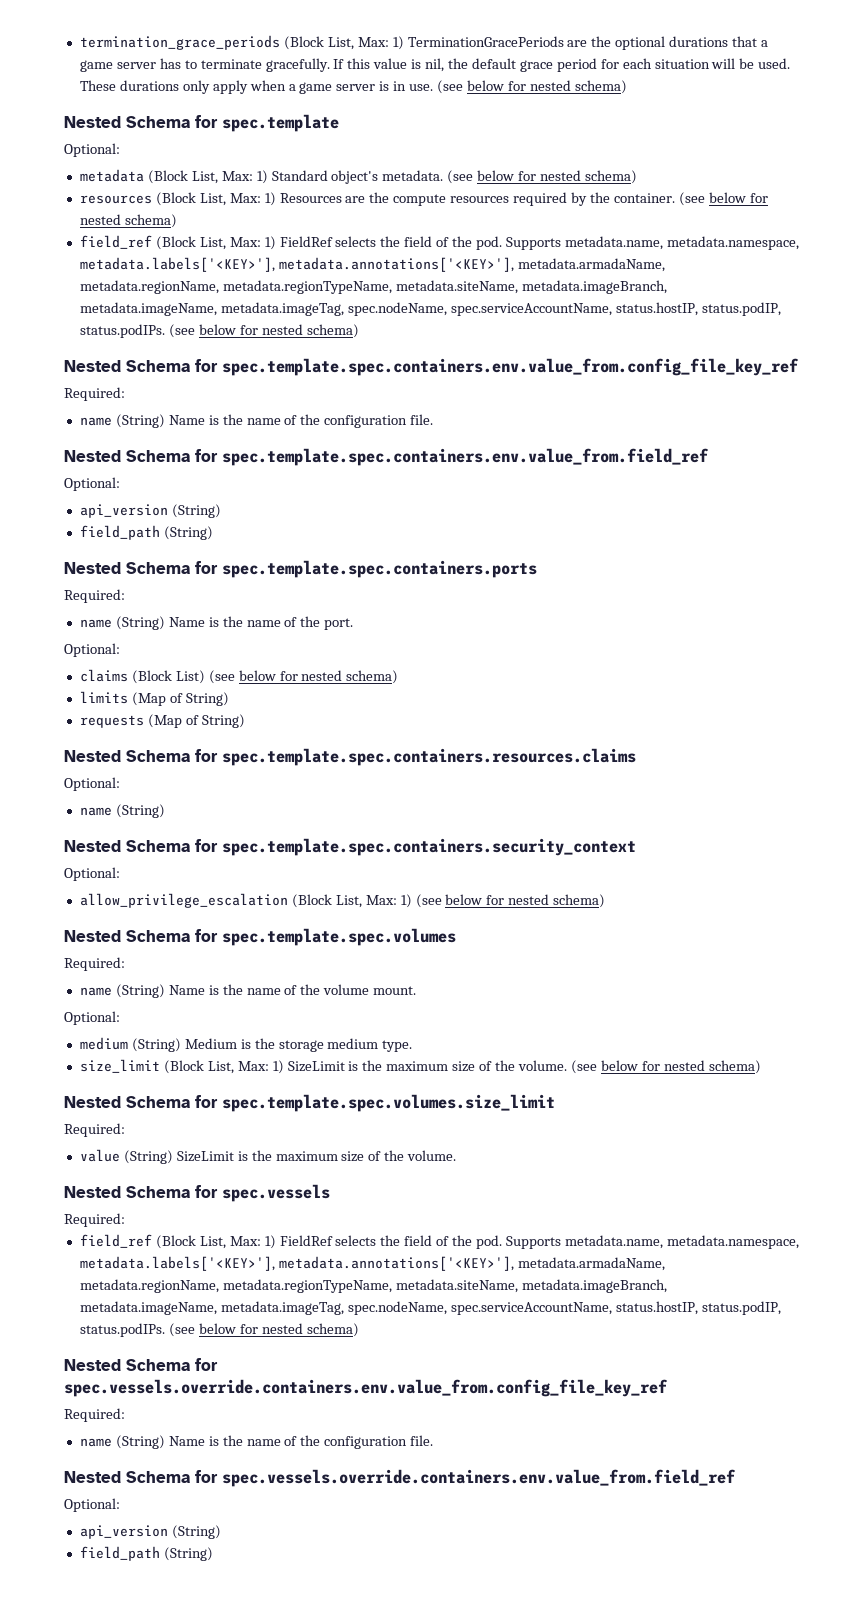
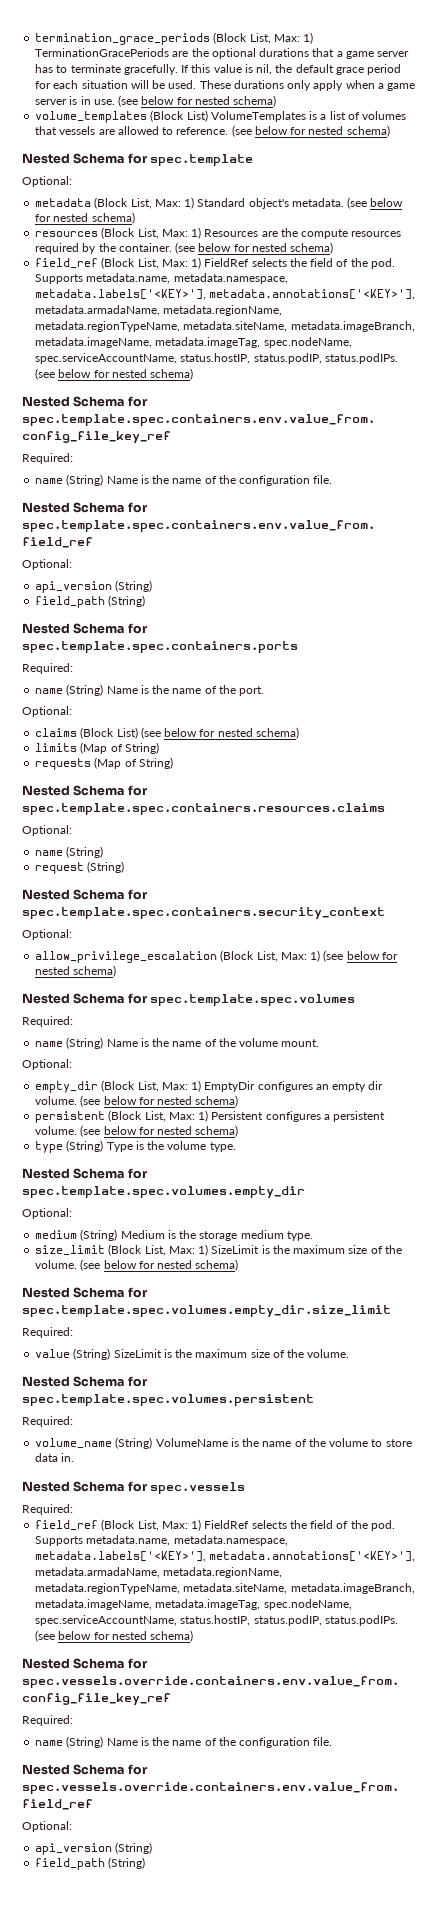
(627, 87) none -> [35,110,407,123] [35,125,390,137] // volume_templates (Block List) VolumeTemplates is a list of volumes that vessels are allowed to reference. (see below for nested schema)
(165, 811) none -> [35,861,125,874] // request (String)
(120, 1018) none -> [35,1080,384,1093] [35,1095,239,1107] [35,1110,386,1123] [35,1125,239,1137] [35,1140,236,1153] [22,1168,148,1179] [22,1186,305,1198] [22,1208,72,1219] // empty_dir (Block List, Max: 1) EmptyDir configures an empty dir volume. (see below for nested schema) // persistent (Block List, Max: 1) Persistent configures a persistent volume. (see below for nested schema) // type (String) Type is the volume type. // Nested Schema for spec.template.spec.volumes.empty_dir // Optional:
[222,1094,555,1112] spec.template.spec.volumes.size_limit -> [22,1305,391,1317] spec.template.spec.volumes.empty_dir.size_limit
(457, 1155) none -> [22,1376,148,1387] [22,1394,314,1406] [22,1416,73,1427] [35,1437,412,1449] [35,1453,75,1462] // Nested Schema for spec.template.spec.volumes.persistent // Required: // volume_name (String) VolumeName is the name of the volume to store data in.

